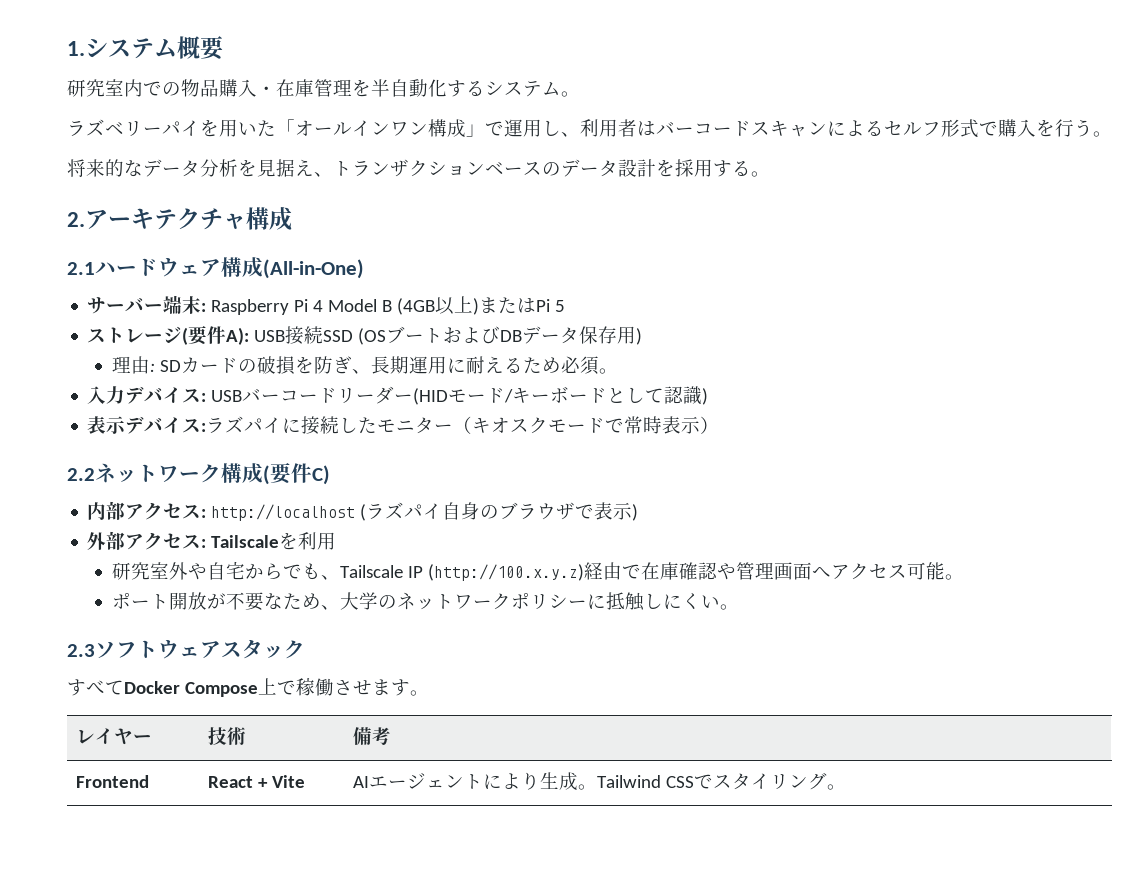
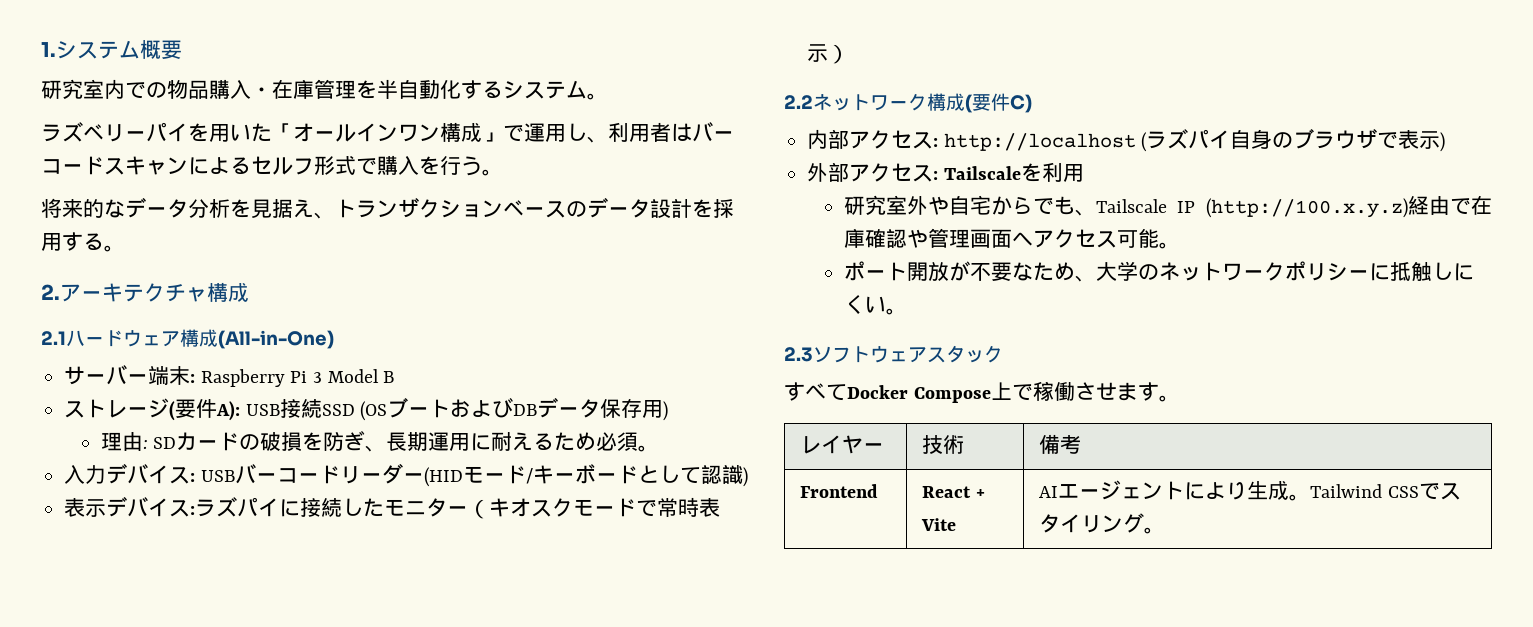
[313,300,324,312] 4 -> [313,372,323,383] 3
[397,296,566,315] (4GB以上)またはPi 5 -> (395, 377) none

